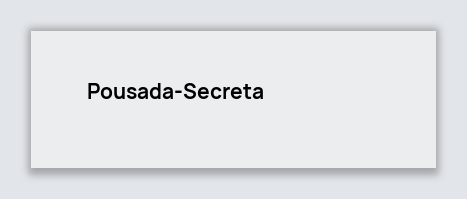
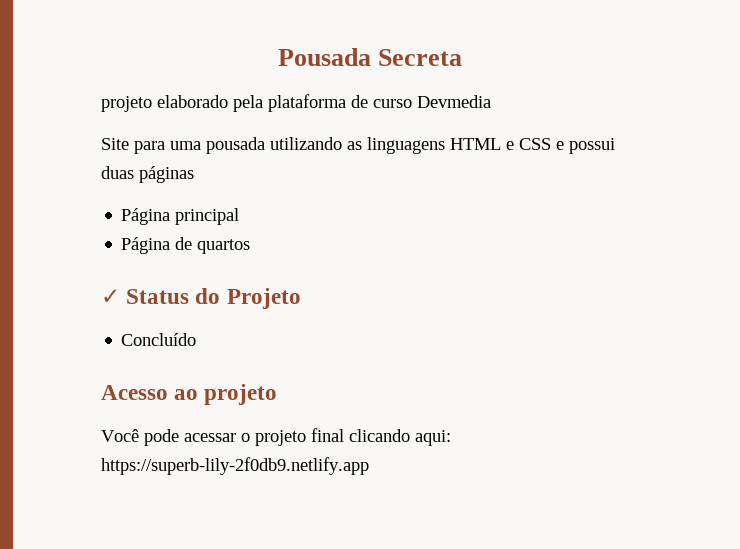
[87,83,264,99] Pousada-Secreta -> [277,48,463,66] [101,94,491,112] [101,137,615,154] [101,166,194,183] [121,208,240,225] [121,237,251,254] [101,288,301,309] [121,333,197,346] [101,384,278,405] [101,428,451,446] [101,457,369,475] Pousada Secreta // projeto elaborado pela plataforma de curso Devmedia // Site para uma pousada utilizando as linguagens HTML e CSS e possui duas páginas // Página principal // Página de quartos // ✓ Status do Projeto // Concluído // Acesso ao projeto // Você pode acessar o projeto final clicando aqui: https://superb-lily-2f0db9.netlify.app

